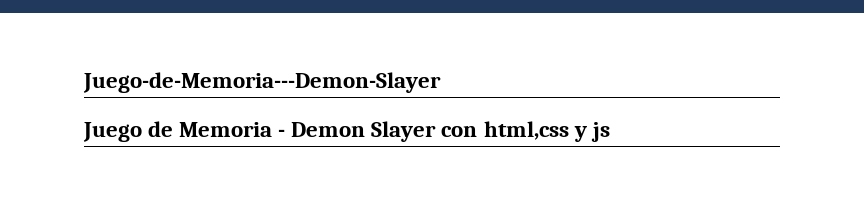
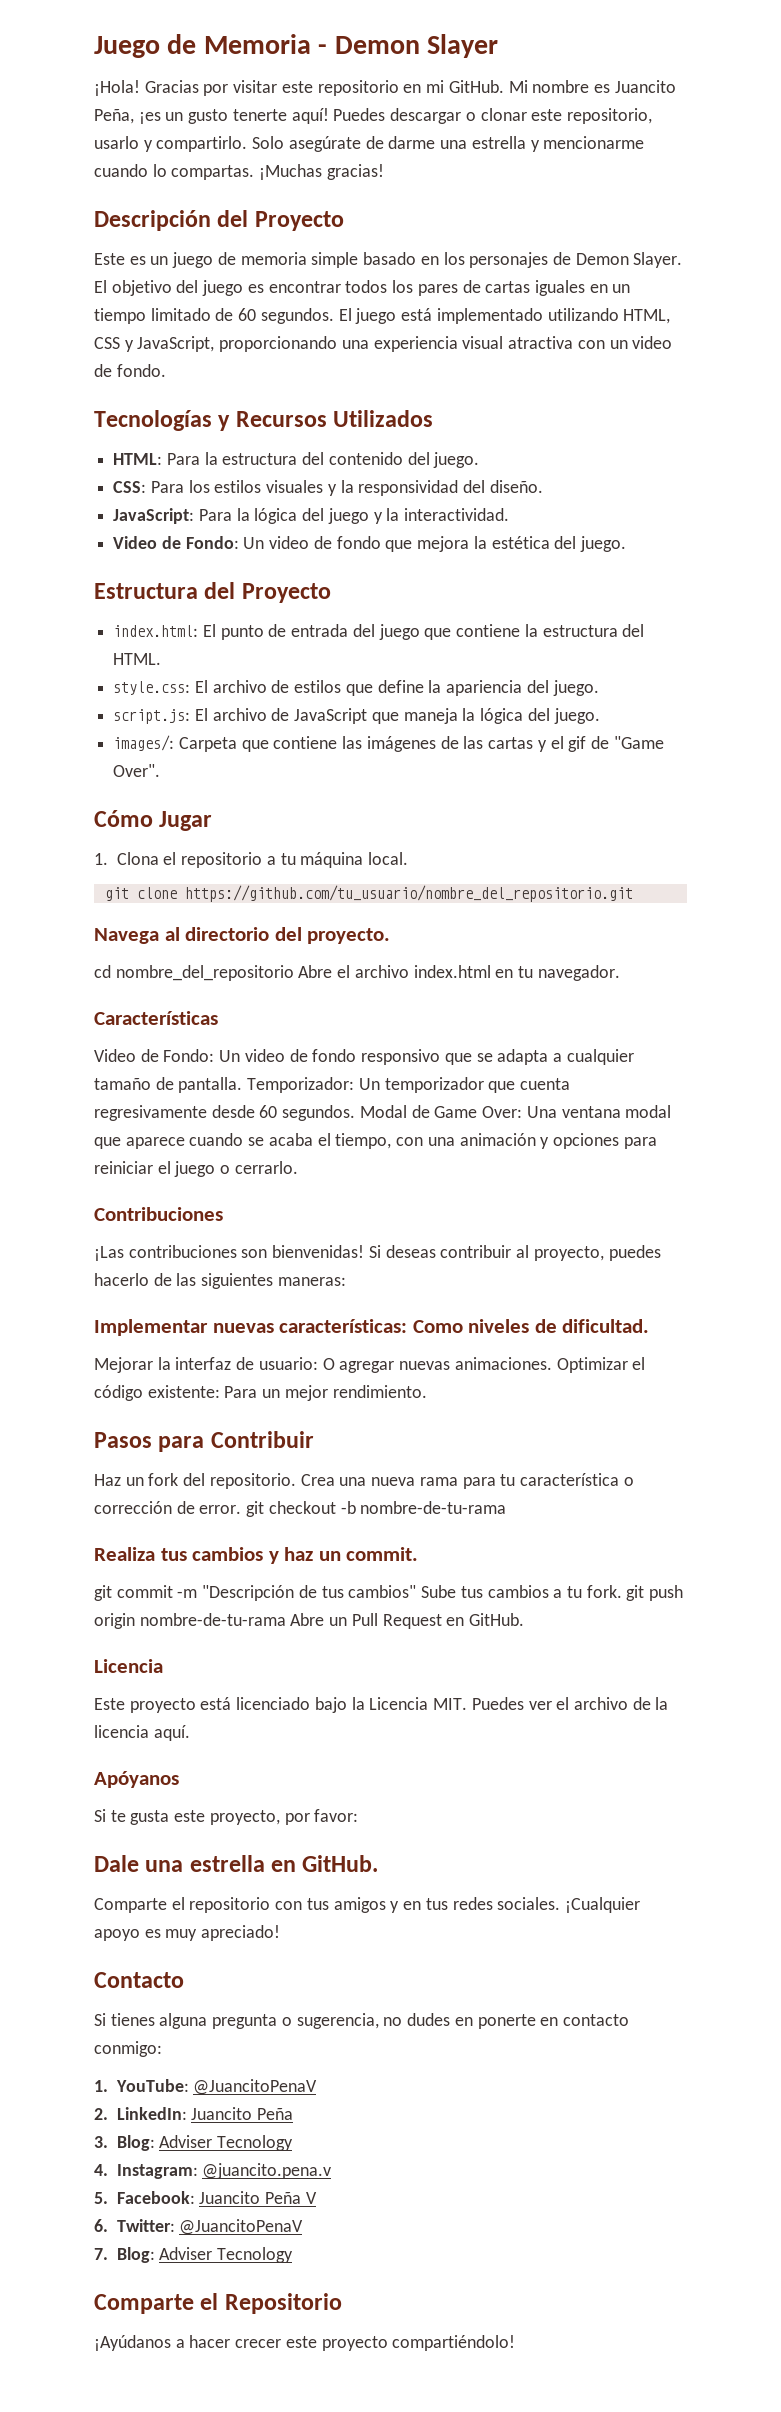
[83,72,441,93] Juego-de-Memoria---Demon-Slayer // -> (94, 47) none
[441,121,610,142] con html,css y js -> [94,80,676,96] [94,108,652,124] [94,136,645,152] [94,164,384,180] [94,210,344,231] [94,252,683,268] [94,280,631,296] [94,308,671,324] [94,336,673,352] [94,364,166,377] [94,410,434,431] [113,452,480,468] [113,480,543,496] [113,508,510,524] [113,536,626,552] [94,582,331,603] [113,624,645,640] [113,653,162,665] [113,680,599,696] [113,708,600,724] [113,735,664,752] [113,764,161,777] [94,810,213,831] [94,852,409,868] [104,885,633,902] [94,927,391,944] [94,965,620,981] [94,1011,218,1025] [94,1049,634,1065] [94,1077,571,1093] [94,1105,672,1121] [94,1133,657,1149] [94,1161,298,1177] [94,1207,223,1221] [94,1245,661,1261] [94,1273,346,1289] [94,1319,650,1336] [94,1357,646,1373] [94,1385,427,1401] [94,1431,314,1452] [94,1473,634,1489] [94,1501,507,1517] [94,1547,419,1564] [94,1585,684,1601] [94,1613,525,1629] [94,1659,163,1673] [94,1697,669,1713] [94,1725,190,1741] [94,1771,179,1788] [94,1809,359,1825] [94,1855,379,1872] [94,1897,640,1913] [94,1925,281,1941] [94,1972,184,1988] [94,2013,629,2029] [94,2041,162,2057] [94,2079,318,2095] [94,2107,294,2120] [94,2135,294,2151] [94,2163,332,2179] [94,2191,317,2204] [94,2219,304,2235] [94,2247,294,2263] [94,2293,342,2314] [94,2335,516,2351] // ¡Hola! Gracias por visitar este repositorio en mi GitHub. Mi nombre es Juancito Peña, ¡es un gusto tenerte aquí! Puedes descargar o clonar este repositorio, usarlo y compartirlo. Solo asegúrate de darme una estrella y mencionarme cuando lo compartas. ¡Muchas gracias! // Descripción del Proyecto // Este es un juego de memoria simple basado en los personajes de Demon Slayer. El objetivo del juego es encontrar todos los pares de cartas iguales en un tiempo limitado de 60 segundos. El juego está implementado utilizando HTML, CSS y JavaScript, proporcionando una experiencia visual atractiva con un video de fondo. // Tecnologías y Recursos Utilizados // HTML: Para la estructura del contenido del juego. // CSS: Para los estilos visuales y la responsividad del diseño. // JavaScript: Para la lógica del juego y la interactividad. // Video de Fondo: Un video de fondo que mejora la estética del juego. // Estructura del Proyecto // index.html: El punto de entrada del juego que contiene la estructura del HTML. // style.css: El archivo de estilos que define la apariencia del juego. // script.js: El archivo de JavaScript que maneja la lógica del juego. // images/: Carpeta que contiene las imágenes de las cartas y el gif de "Game Over". // Cómo Jugar // 1. Clona el repositorio a tu máquina local. // git clone https://github.com/tu_usuario/nombre_del_repositorio.git // Navega al directorio del proyecto. // cd nombre_del_repositorio Abre el archivo index.html en tu navegador. // Características // Video de Fondo: Un video de fondo responsivo que se adapta a cualquier tamaño de pantalla. Temporizador: Un temporizador que cuenta regresivamente desde 60 segundos. Modal de Game Over: Una ventana modal que aparece cuando se acaba el tiempo, con una animación y opciones para reiniciar el juego o cerrarlo. // Contribuciones // ¡Las contribuciones son bienvenidas! Si deseas contribuir al proyecto, puedes hacerlo de las siguientes maneras: // Implementar nuevas características: Como niveles de dificultad. // Mejorar la interfaz de usuario: O agregar nuevas animaciones. Optimizar el código existente: Para un mejor rendimiento. // Pasos para Contribuir // Haz un fork del repositorio. Crea una nueva rama para tu característica o corrección de error. git checkout -b nombre-de-tu-rama // Realiza tus cambios y haz un commit. // git commit -m "Descripción de tus cambios" Sube tus cambios a tu fork. git push origin nombre-de-tu-rama Abre un Pull Request en GitHub. // Licencia // Este proyecto está licenciado bajo la Licencia MIT. Puedes ver el archivo de la licencia aquí. // Apóyanos // Si te gusta este proyecto, por favor: // Dale una estrella en GitHub. // Comparte el repositorio con tus amigos y en tus redes sociales. ¡Cualquier apoyo es muy apreciado! // Contacto // Si tienes alguna pregunta o sugerencia, no dudes en ponerte en contacto conmigo: // 1. YouTube: @JuancitoPenaV // 2. LinkedIn: Juancito Peña // 3. Blog: Adviser Tecnology // 4. Instagram: @juancito.pena.v // 5. Facebook: Juancito Peña V // 6. Twitter: @JuancitoPenaV // 7. Blog: Adviser Tecnology // Comparte el Repositorio // ¡Ayúdanos a hacer crecer este proyecto compartiéndolo!

